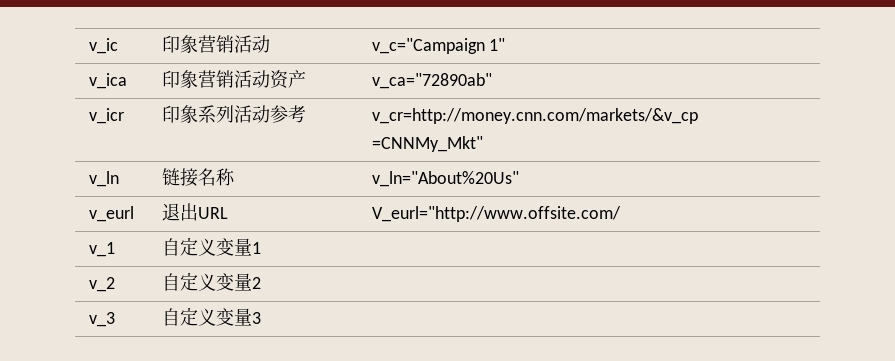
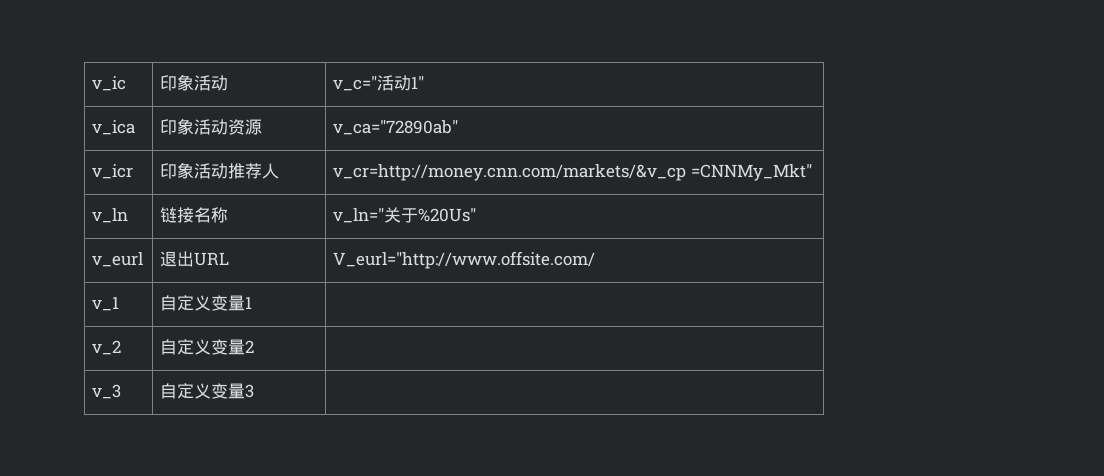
[197,35,234,53] 营销 -> (195, 82) none
[371,38,485,54] v_c="Campaign -> [333,75,412,91] v_c="活动
[197,70,306,89] 营销活动资产 -> [194,119,263,135] 活动资源
[197,105,306,123] 系列活动参考 -> [194,163,280,179] 活动推荐人
[371,171,519,187] v_ln="About%20Us" -> [333,207,477,223] v_ln="关于%20Us"

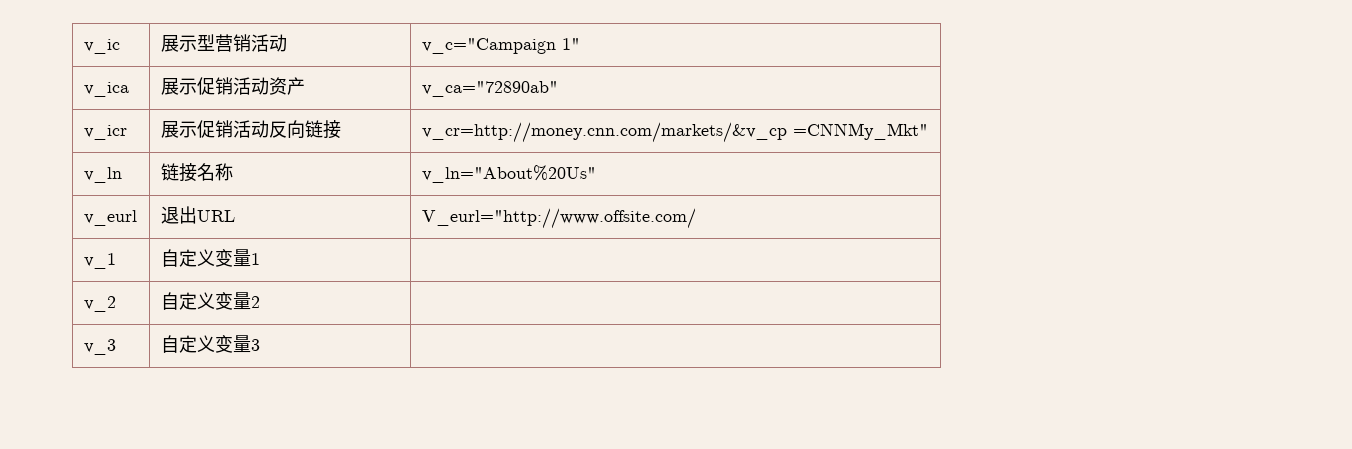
[160,74,195,91] 印象 -> [160,34,251,52] 展示型营销
[333,75,412,91] v_c="活动 -> [421,38,556,54] v_c="Campaign
[160,118,263,135] [333,120,459,135] [92,164,134,179] [160,162,280,179] 印象活动资源 | v_ca="72890ab" // v_icr | 印象活动推荐人 -> [160,77,305,95] [421,81,558,97] [83,125,127,140] [160,120,341,139] 展示促销活动资产 | v_ca="72890ab" // v_icr | 展示促销活动反向链接
[333,207,477,223] v_ln="关于%20Us" -> [421,165,596,183] v_ln="About%20Us"

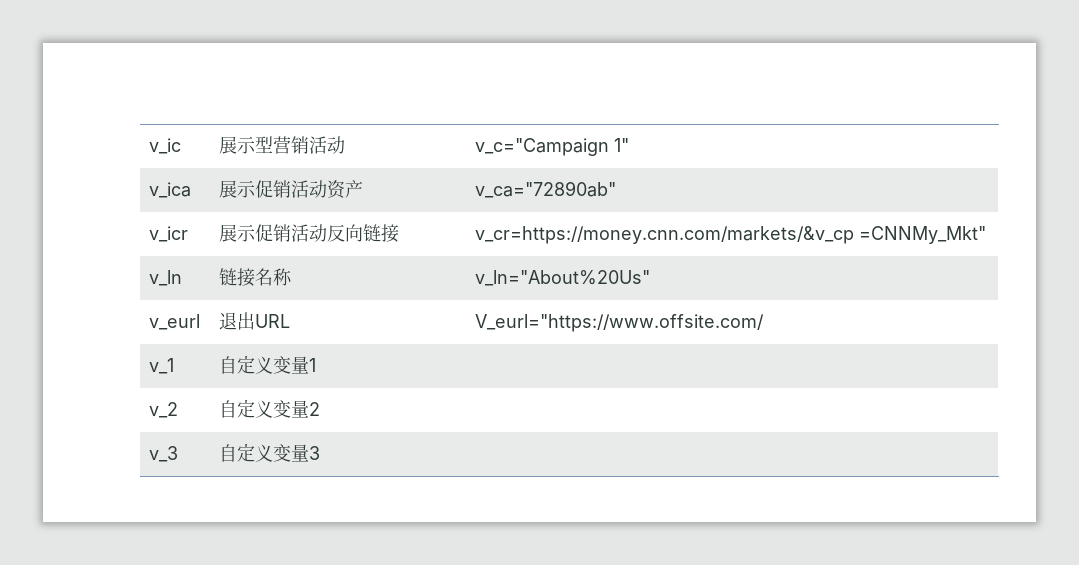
[421,122,787,143] v_cr=http://money.cnn.com/markets/&v_cp -> [475,226,855,244] v_cr=https://money.cnn.com/markets/&v_cp
[421,208,696,229] V_eurl="http://www.offsite.com/ -> [475,314,765,332] V_eurl="https://www.offsite.com/

